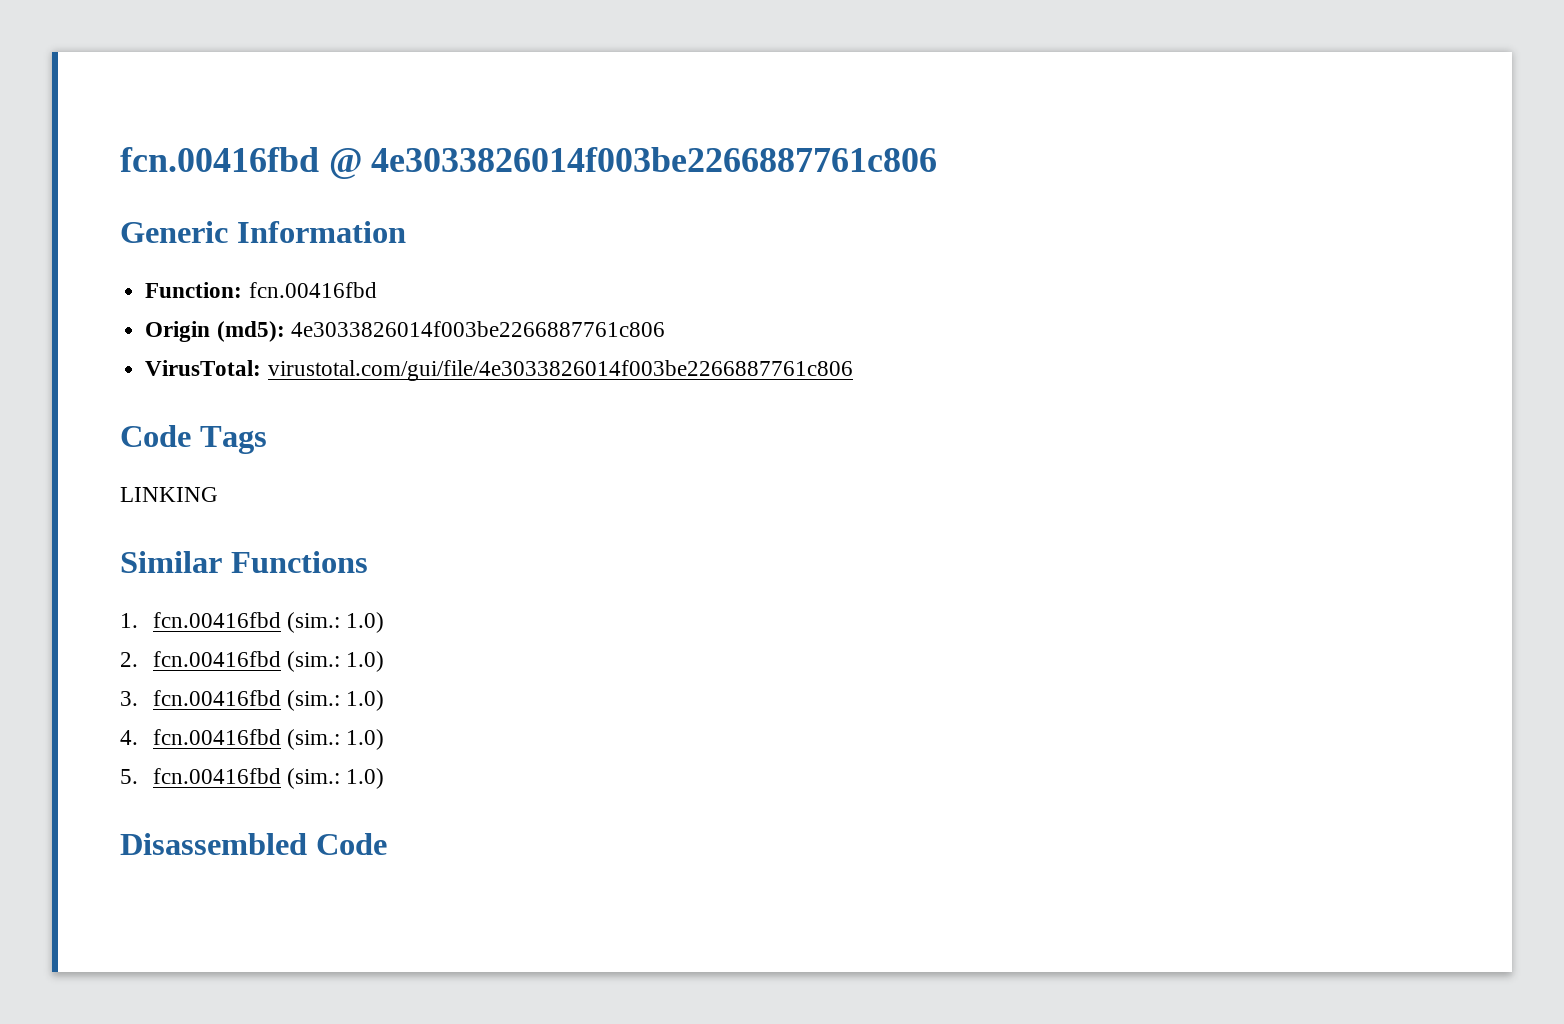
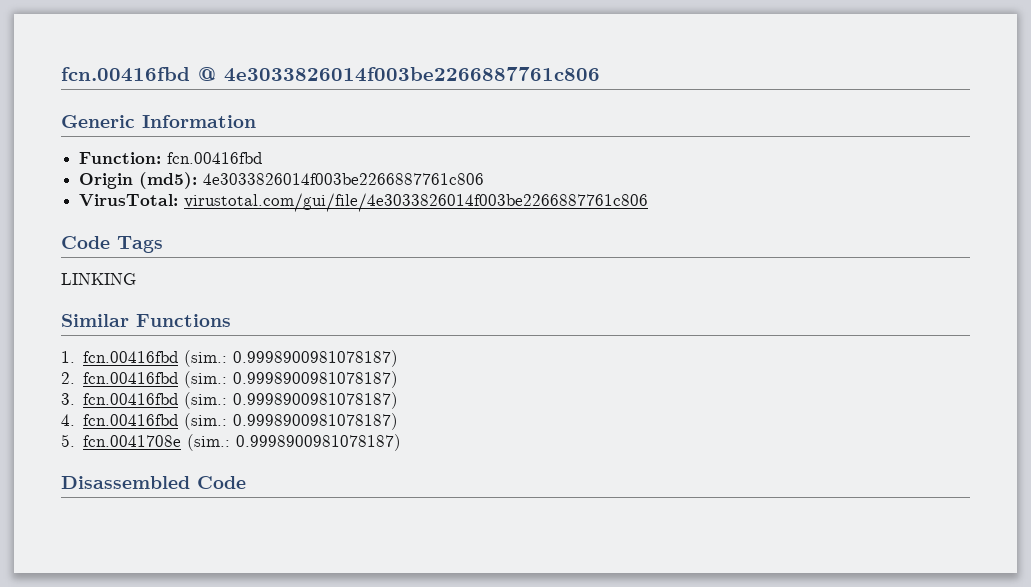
[346,612,385,633] 1.0) -> [233,350,399,367] 0.9998900981078187)
[346,651,385,672] 1.0) -> [233,371,399,388] 0.9998900981078187)
[346,690,385,711] 1.0) -> [233,392,399,409] 0.9998900981078187)
[346,729,385,750] 1.0) -> [233,413,399,430] 0.9998900981078187)
[152,768,385,789] fcn.00416fbd (sim.: 1.0) -> [83,434,402,451] fcn.0041708e (sim.: 0.9998900981078187)

